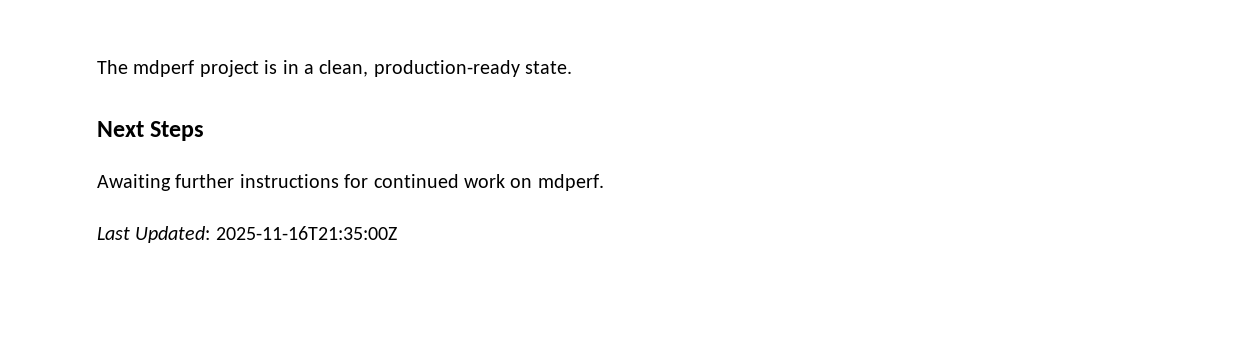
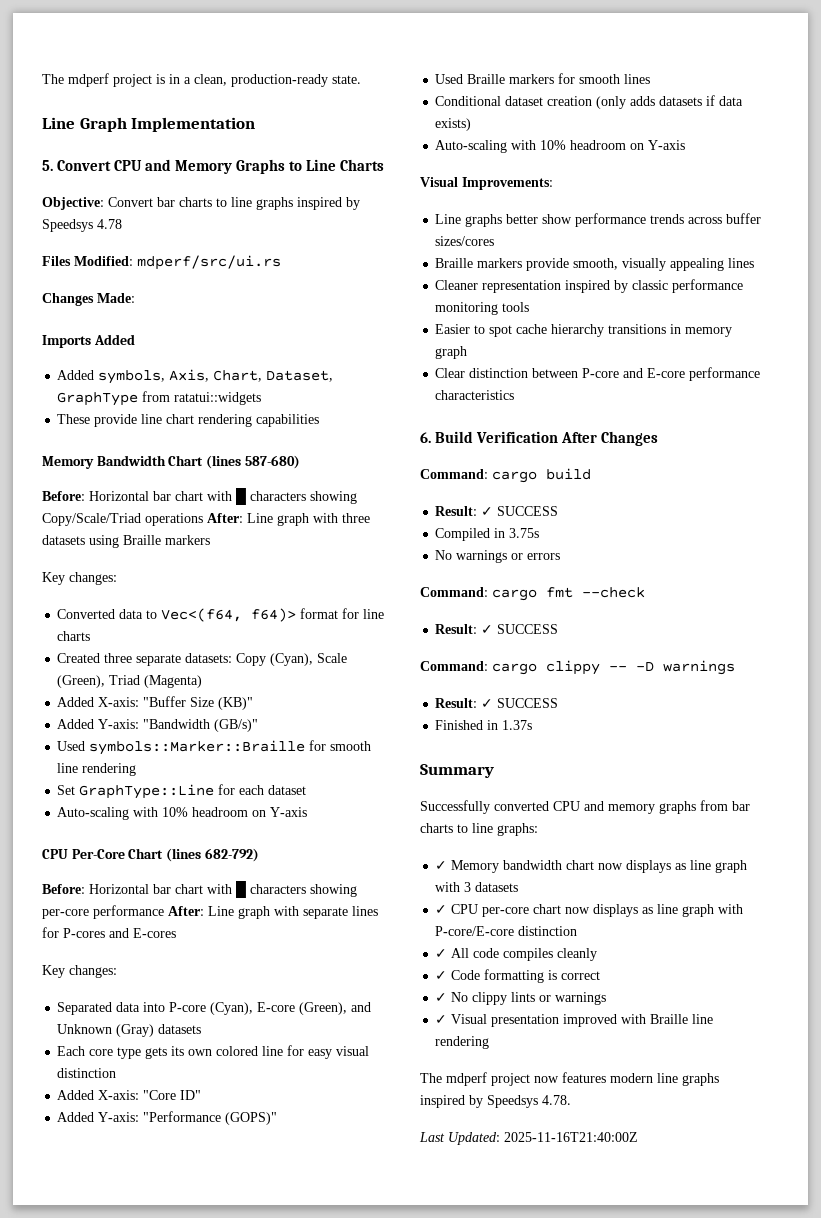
[97,121,205,141] [97,174,604,191] Next Steps // Awaiting further instructions for continued work on mdperf. -> [42,117,256,132] [42,159,385,174] [42,197,360,210] [42,219,122,232] [42,255,281,270] [42,293,135,306] [42,334,135,348] [57,369,334,384] [57,391,262,406] [57,414,320,427] [42,455,300,469] [42,488,357,505] [42,513,370,526] [42,535,210,548] [42,572,117,585] [57,608,385,622] [57,631,91,641] [57,653,348,666] [57,675,203,688] [57,696,254,710] [57,719,259,732] [57,740,372,755] [57,763,137,776] [57,784,307,799] [57,807,308,820] [42,848,259,862] [42,881,357,898] [42,905,378,919] [42,927,176,938] [42,965,117,978] [57,1002,372,1015] [57,1024,202,1037] [57,1045,370,1059] [57,1068,117,1078] [57,1090,202,1100] [57,1111,278,1125] [435,73,651,84] [435,95,744,109] [435,118,472,131] [435,140,686,153] [420,177,553,190] [435,213,762,227] [435,236,495,246] [435,258,755,271] [435,279,744,293] [435,302,530,315] [435,324,733,337] [435,346,468,359] [435,367,761,381] [435,390,515,400] [420,431,659,446] [420,468,591,483] [435,506,559,516] [435,528,540,541] [435,550,561,563] [420,587,645,601] [435,624,559,634] [420,660,735,675] [435,698,559,708] [435,720,533,730] [420,764,494,778] [420,800,750,814] [420,823,538,836] [435,860,748,873] [435,882,519,892] [435,904,744,917] [435,926,578,936] [435,948,598,961] [435,969,601,983] [435,992,607,1005] [435,1014,714,1027] [435,1036,490,1049] [420,1072,719,1086] [420,1095,571,1108] Line Graph Implementation // 5. Convert CPU and Memory Graphs to Line Charts // Objective: Convert bar charts to line graphs inspired by Speedsys 4.78 // Files Modified: mdperf/src/ui.rs // Changes Made: // Imports Added // Added symbols, Axis, Chart, Dataset, GraphType from ratatui::widgets // These provide line chart rendering capabilities // Memory Bandwidth Chart (lines 587-680) // Before: Horizontal bar chart with █ characters showing Copy/Scale/Triad operations After: Line graph with three datasets using Braille markers // Key changes: // Converted data to Vec<(f64, f64)> format for line charts // Created three separate datasets: Copy (Cyan), Scale (Green), Triad (Magenta) // Added X-axis: "Buffer Size (KB)" // Added Y-axis: "Bandwidth (GB/s)" // Used symbols::Marker::Braille for smooth line rendering // Set GraphType::Line for each dataset // Auto-scaling with 10% headroom on Y-axis // CPU Per-Core Chart (lines 682-792) // Before: Horizontal bar chart with █ characters showing per-core performance After: Line graph with separate lines for P-cores and E-cores // Key changes: // Separated data into P-core (Cyan), E-core (Green), and Unknown (Gray) datasets // Each core type gets its own colored line for easy visual distinction // Added X-axis: "Core ID" // Added Y-axis: "Performance (GOPS)" // Used Braille markers for smooth lines // Conditional dataset creation (only adds datasets if data exists) // Auto-scaling with 10% headroom on Y-axis // Visual Improvements: // Line graphs better show performance trends across buffer sizes/cores // Braille markers provide smooth, visually appealing lines // Cleaner representation inspired by classic performance monitoring tools // Easier to spot cache hierarchy transitions in memory graph // Clear distinction between P-core and E-core performance characteristics // 6. Build Verification After Changes // Command: cargo build // Result: ✓ SUCCESS // Compiled in 3.75s // No warnings or errors // Command: cargo fmt --check // Result: ✓ SUCCESS // Command: cargo clippy -- -D warnings // Result: ✓ SUCCESS // Finished in 1.37s // Summary // Successfully converted CPU and memory graphs from bar charts to line graphs: // ✓ Memory bandwidth chart now displays as line graph with 3 datasets // ✓ CPU per-core chart now displays as line graph with P-core/E-core distinction // ✓ All code compiles cleanly // ✓ Code formatting is correct // ✓ No clippy lints or warnings // ✓ Visual presentation improved with Braille line rendering // The mdperf project now features modern line graphs inspired by Speedsys 4.78.
[215,226,397,240] 2025-11-16T21:35:00Z -> [504,1132,638,1142] 2025-11-16T21:40:00Z

